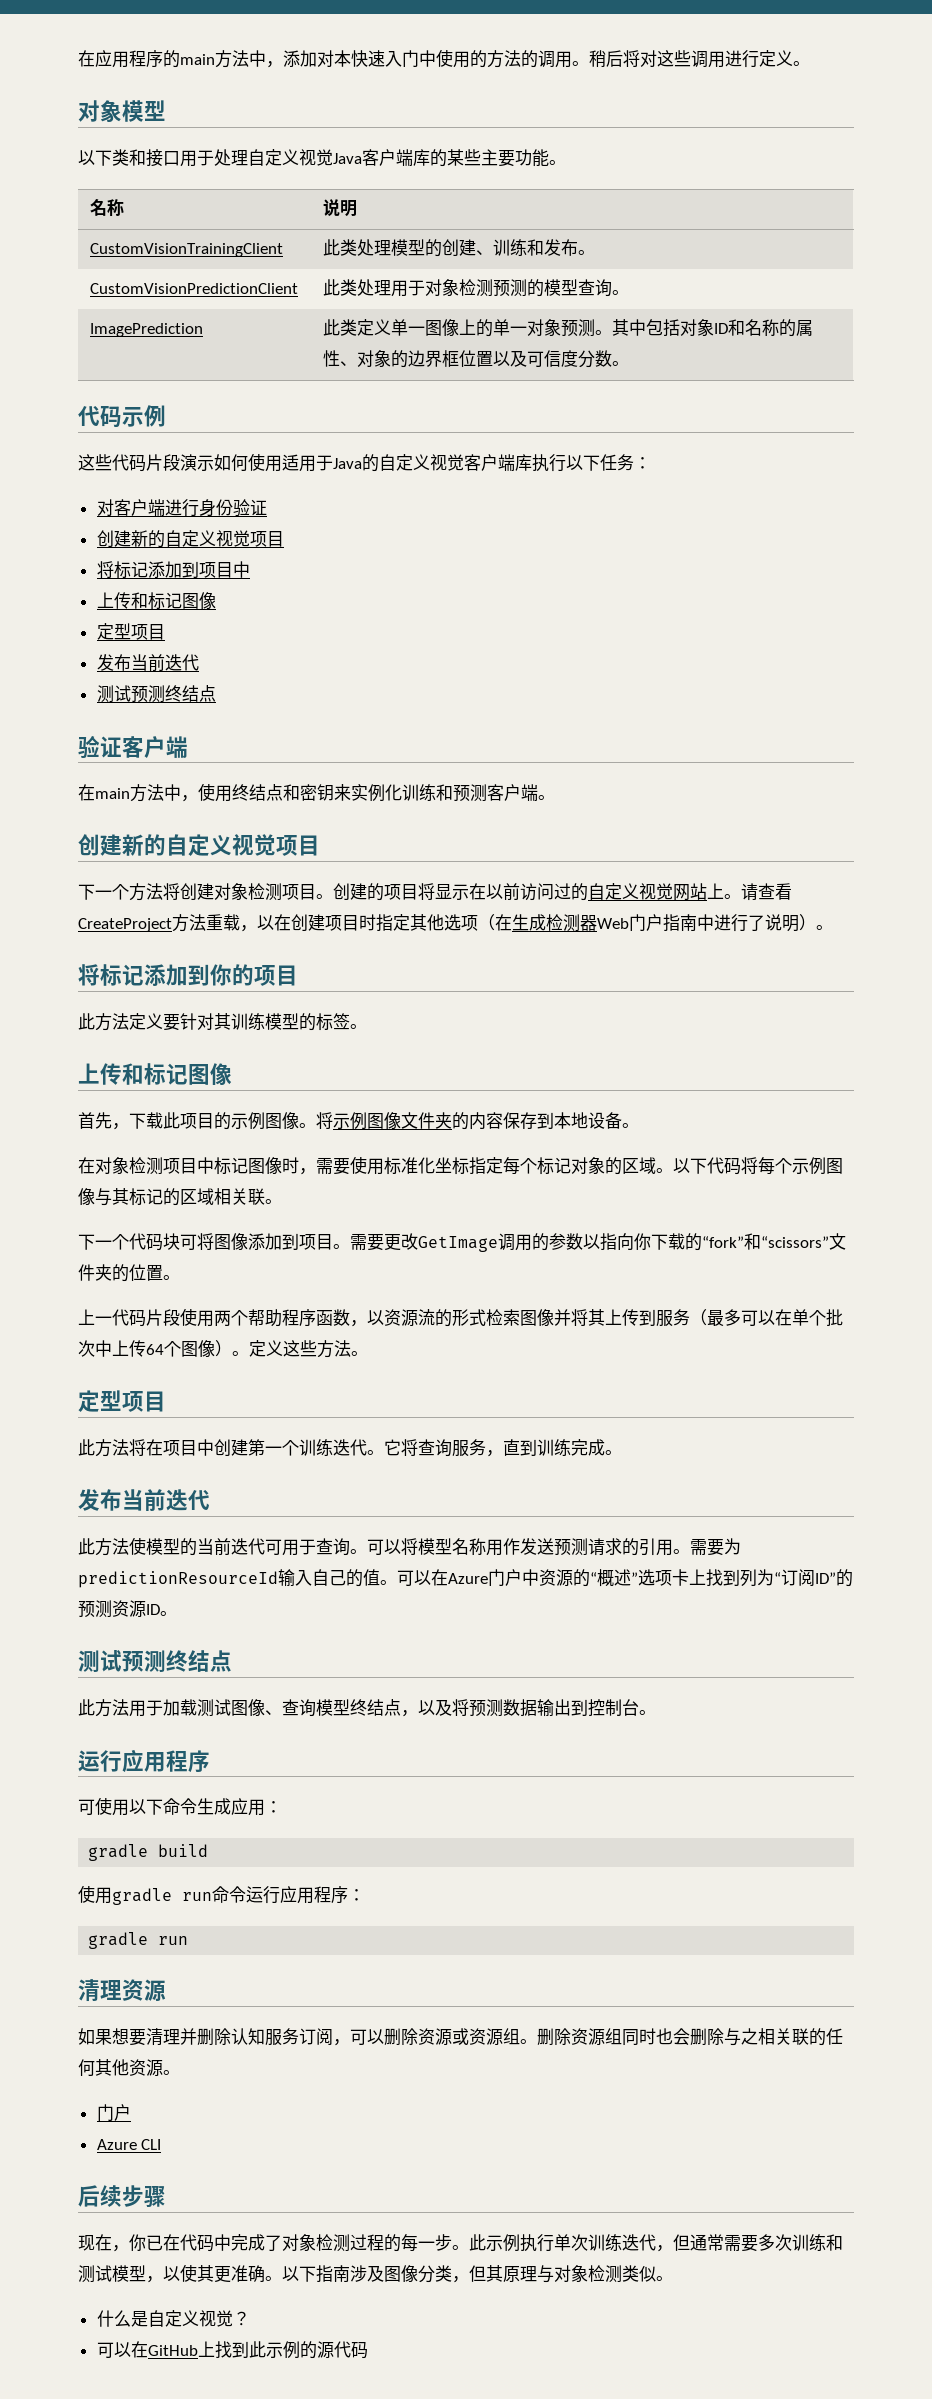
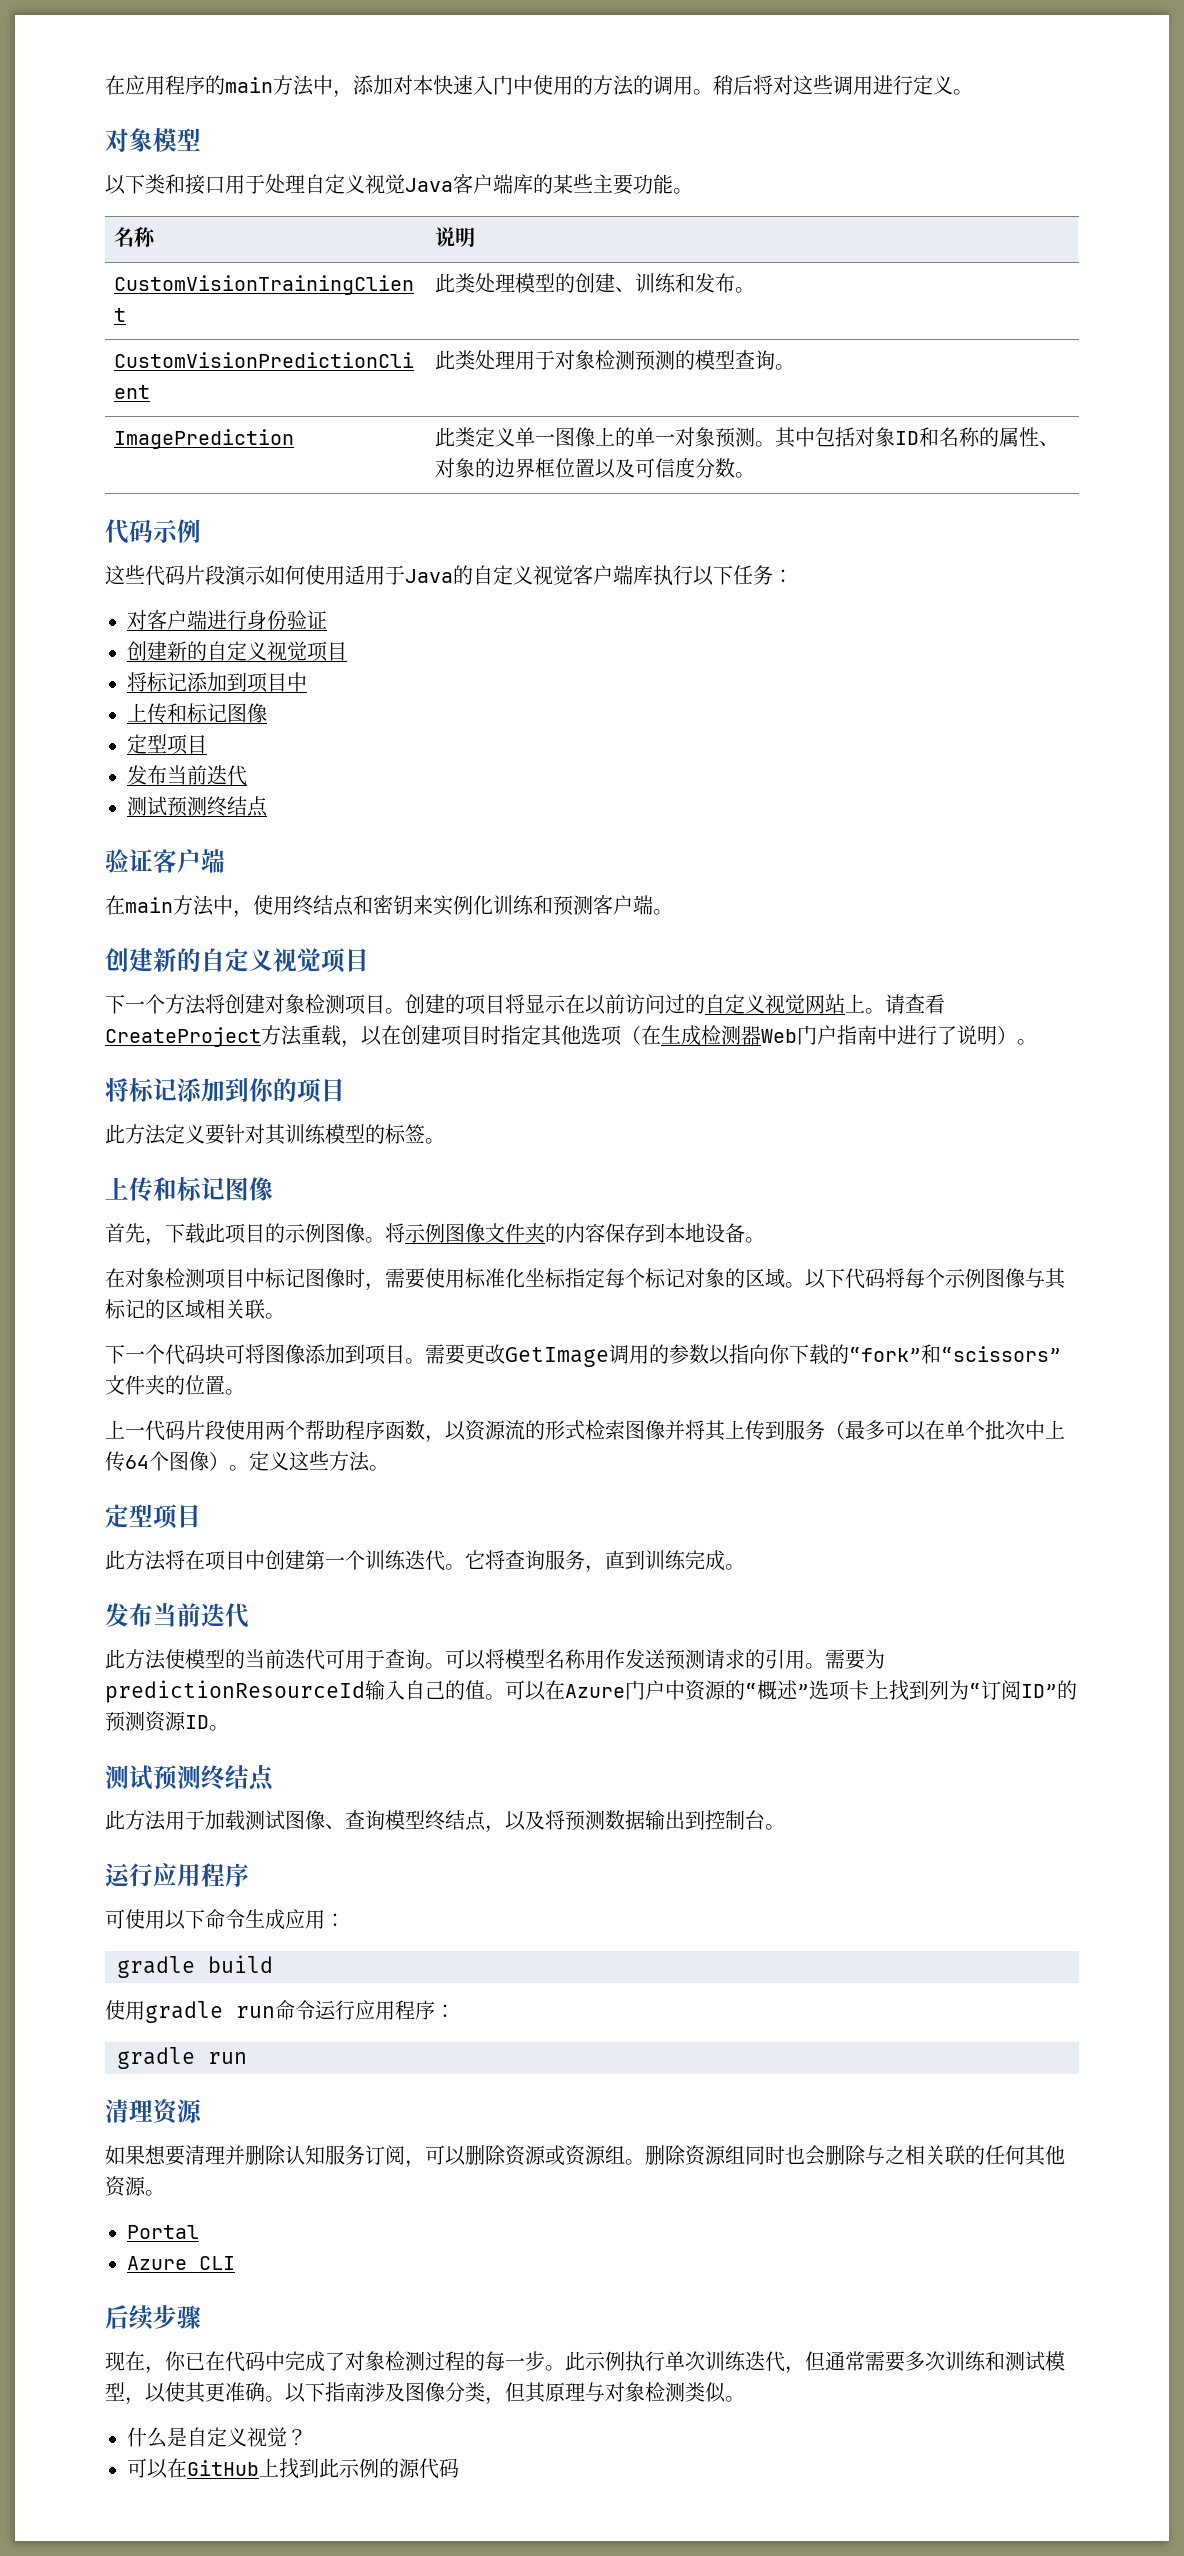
[96,2104,131,2121] 门户 -> [127,2225,199,2239] Portal

